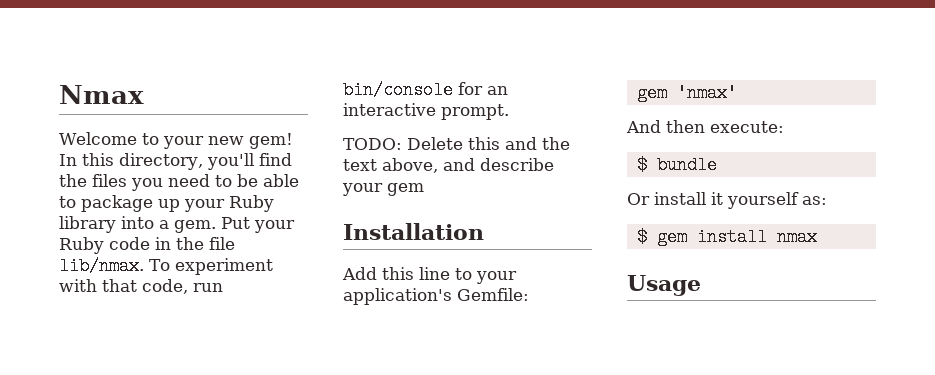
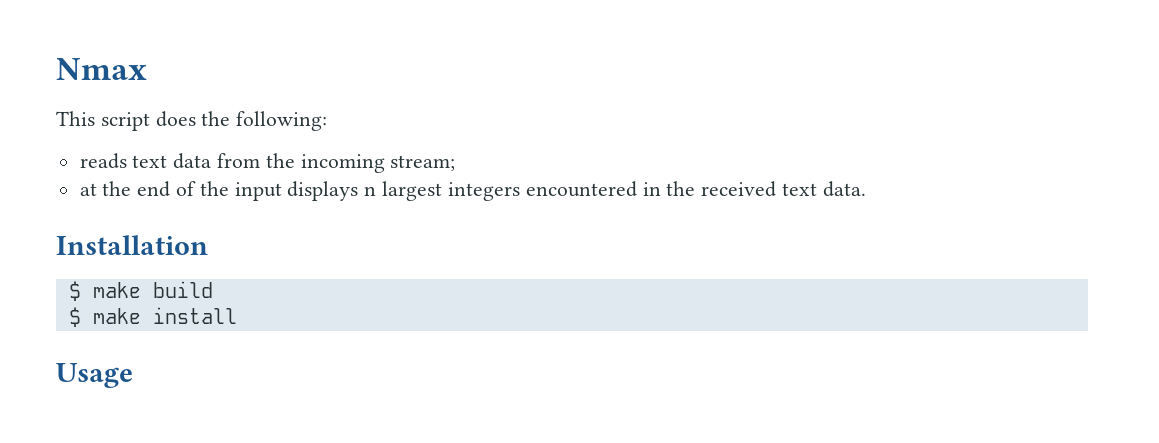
[59,132,293,149] [59,153,292,170] [59,174,299,191] [59,195,274,212] [59,216,295,233] [59,237,235,254] [59,257,273,275] [59,279,223,294] [343,81,508,99] [343,103,509,120] [343,137,570,150] [343,158,554,173] [342,183,424,196] [343,223,484,240] [342,267,517,284] [343,288,529,305] [636,84,737,102] [626,120,784,133] [636,156,717,174] [627,192,827,209] [636,228,817,246] Welcome to your new gem! In this directory, you'll find the files you need to be able to package up your Ruby library into a gem. Put your Ruby code in the file lib/nmax. To experiment with that code, run bin/console for an interactive prompt. // TODO: Delete this and the text above, and describe your gem // Installation // Add this line to your application's Gemfile: // gem 'nmax' // And then execute: // $ bundle // Or install it yourself as: // $ gem install nmax -> [56,111,328,131] [79,153,456,173] [79,181,866,201] [56,235,208,255] [68,281,213,301] [68,307,237,327] This script does the following: // reads text data from the incoming stream; // at the end of the input displays n largest integers encountered in the received text data. // Installation // $ make build // $ make install

